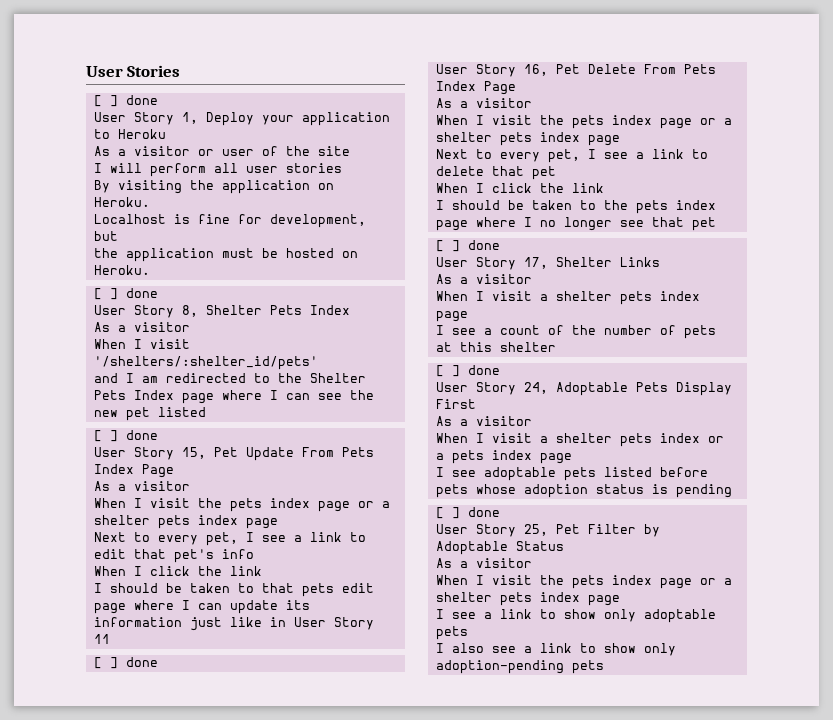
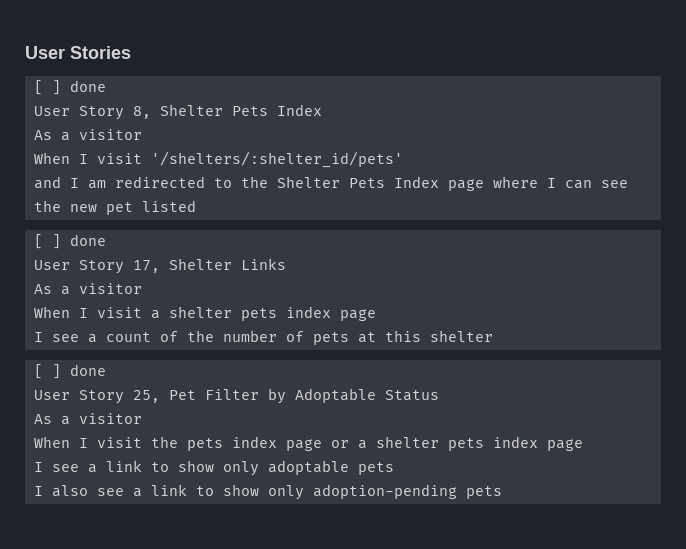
[94,112,391,126] [94,129,167,139] [94,146,351,156] [94,163,343,177] [94,180,335,194] [94,197,151,207] [94,214,367,228] [94,231,119,241] [94,248,359,262] [94,265,151,275] [94,288,159,300] // User Story 1, Deploy your application to Heroku // As a visitor or user of the site // I will perform all user stories // By visiting the application on Heroku. // Localhost is fine for development, but // the application must be hosted on Heroku. // [ ] done -> (106, 86) none
[94,447,375,461] [94,464,175,478] [94,481,191,491] [94,498,391,512] [94,515,279,529] [94,532,367,546] [94,549,255,563] [94,566,263,576] [94,583,375,597] [94,600,311,614] [94,617,375,631] [94,634,111,644] [94,657,159,669] [436,64,717,77] [436,81,517,95] [436,98,533,108] [436,115,733,129] [436,132,621,146] [436,149,709,163] [436,166,557,180] [436,183,605,193] [436,200,717,214] [436,217,717,231] [436,240,501,252] // User Story 15, Pet Update From Pets Index Page // As a visitor // When I visit the pets index page or a shelter pets index page // Next to every pet, I see a link to edit that pet's info // When I click the link // I should be taken to that pets edit page where I can update its information just like in User Story 11 // [ ] done // User Story 16, Pet Delete From Pets Index Page // As a visitor // When I visit the pets index page or a shelter pets index page // Next to every pet, I see a link to delete that pet // When I click the link // I should be taken to the pets index page where I no longer see that pet // [ ] done -> (106, 240) none
[436,382,733,396] [436,399,477,409] [436,416,533,426] [436,433,725,447] [436,450,573,464] [436,467,709,481] [436,484,733,498] [436,507,501,519] // User Story 24, Adoptable Pets Display First // As a visitor // When I visit a shelter pets index or a pets index page // I see adoptable pets listed before pets whose adoption status is pending // [ ] done -> (106, 370) none

